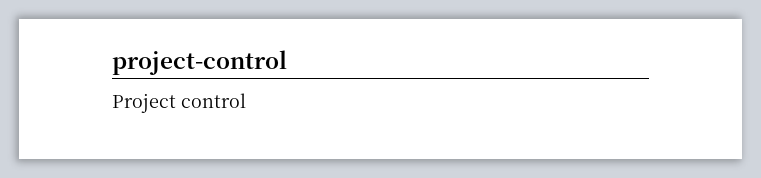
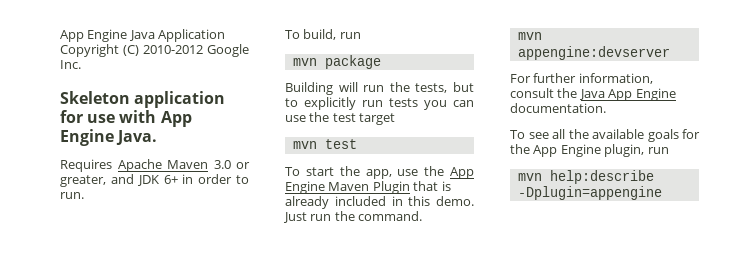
[112,50,287,75] [112,93,246,113] project-control // Project control -> [60,29,226,42] [60,44,249,57] [60,60,81,69] [60,91,226,108] [60,110,192,127] [60,129,158,146] [60,159,250,172] [60,174,249,187] [60,192,84,199] [285,29,361,40] [292,55,381,69] [285,82,474,95] [285,97,474,110] [285,112,396,125] [292,139,357,149] [285,166,474,179] [285,181,451,194] [285,196,474,209] [283,211,423,223] [517,32,542,40] [517,46,670,60] [510,73,653,84] [510,88,676,101] [510,103,606,113] [510,129,700,142] [510,144,669,157] [517,170,654,184] [517,186,662,200] App Engine Java Application Copyright (C) 2010-2012 Google Inc. // Skeleton application for use with App Engine Java. // Requires Apache Maven 3.0 or greater, and JDK 6+ in order to run. // To build, run // mvn package // Building will run the tests, but to explicitly run tests you can use the test target // mvn test // To start the app, use the App Engine Maven Plugin that is already included in this demo. Just run the command. // mvn appengine:devserver // For further information, consult the Java App Engine documentation. // To see all the available goals for the App Engine plugin, run // mvn help:describe -Dplugin=appengine

